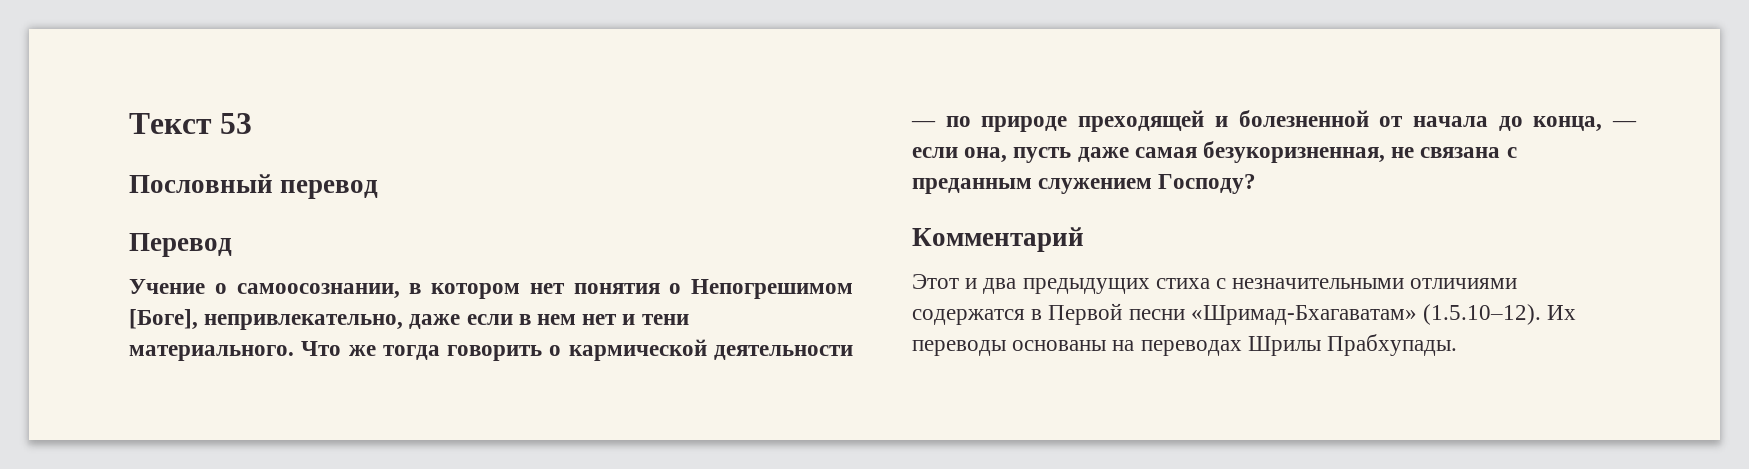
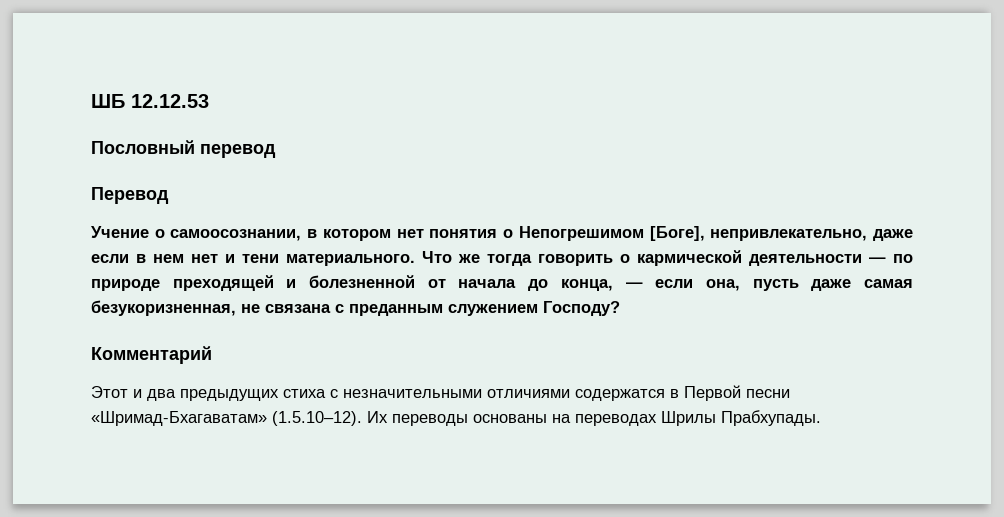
[129,113,252,134] Текст 53 -> [91,94,209,108] ШБ 12.12.53

